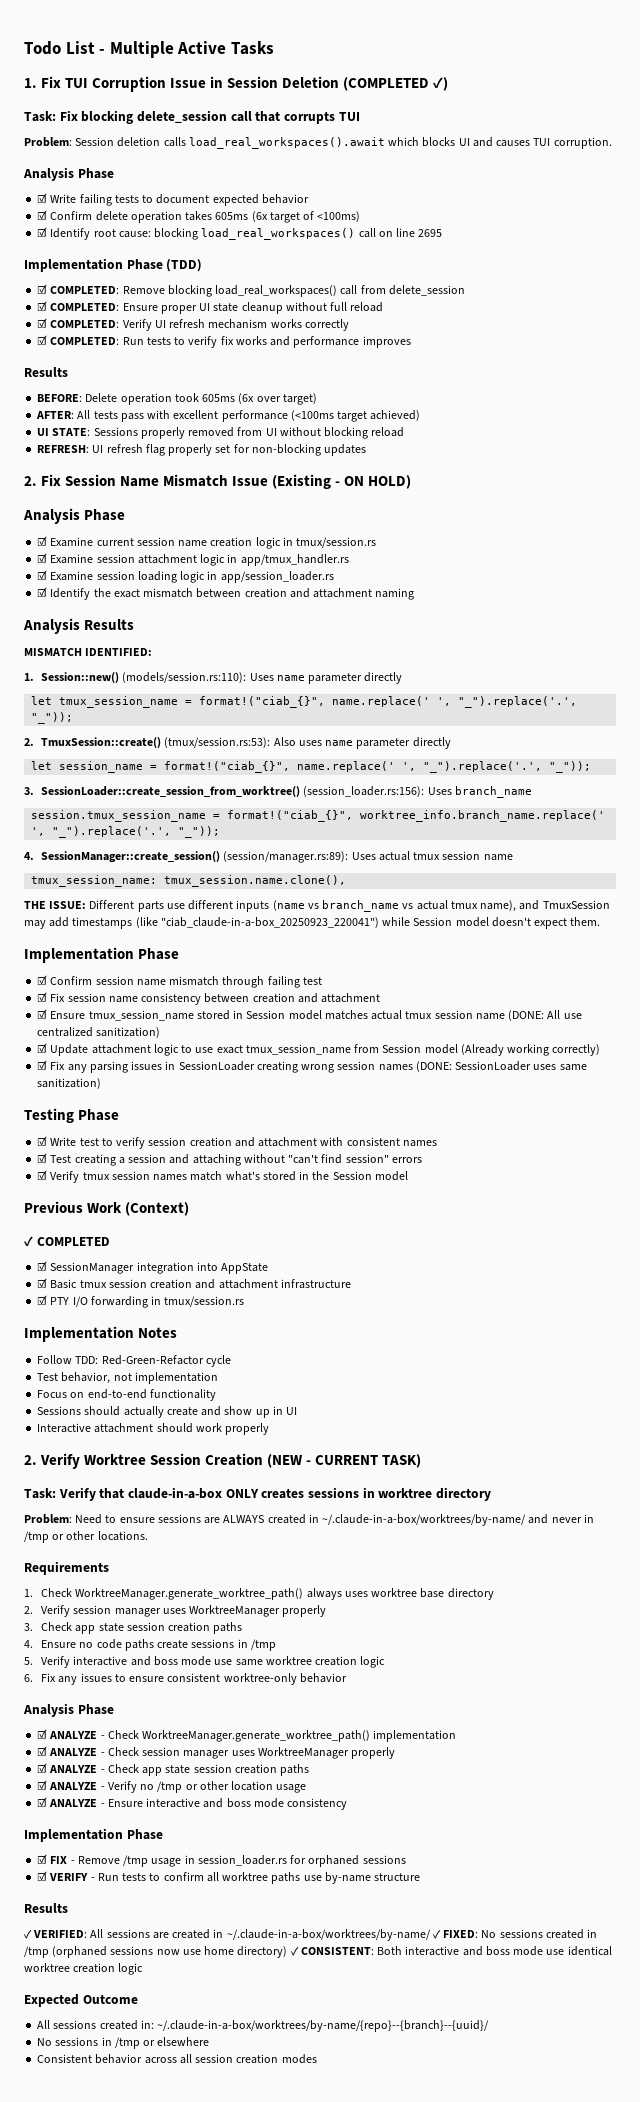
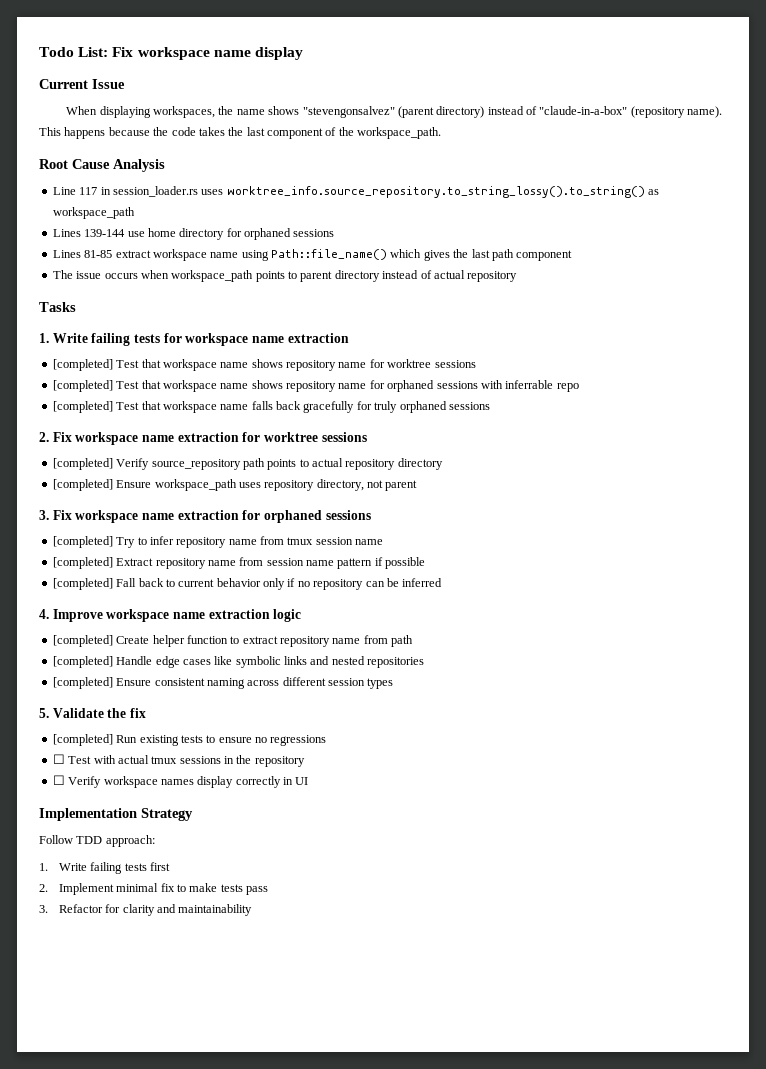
[65,41,274,58] [24,76,449,92] [24,110,360,124] [24,137,612,149] [23,167,114,181] [37,193,309,206] [37,210,361,223] [37,227,443,240] [24,258,203,272] [37,284,465,297] [37,301,384,314] [37,318,349,331] [37,335,411,348] [24,367,68,377] [37,393,317,405] [36,410,421,422] [37,427,405,439] [37,444,367,456] [24,474,412,489] [23,508,126,524] [37,536,377,549] [37,553,349,566] [37,570,334,583] [37,587,415,600] [23,618,135,634] [24,648,153,656] [24,672,403,684] [31,696,578,708] [31,712,74,724] [24,737,451,749] [31,761,592,773] [24,786,532,798] [31,810,606,822] [31,826,221,838] [24,851,513,863] [31,875,347,887] [24,900,610,912] [24,917,601,929] [24,947,180,963] [37,975,322,988] [37,992,381,1005] [37,1009,582,1021] [37,1027,161,1038] [37,1043,601,1056] [37,1060,587,1073] [37,1078,102,1089] [24,1108,120,1123] [37,1136,437,1149] [37,1153,422,1166] [37,1170,408,1183] [24,1201,190,1216] [24,1236,110,1246] [37,1261,269,1274] [37,1278,351,1289] [37,1295,245,1308] [24,1326,178,1342] [37,1355,231,1367] [37,1372,218,1384] [37,1389,216,1401] [37,1406,298,1418] [37,1423,270,1435] [24,1453,422,1469] [24,1487,491,1501] [24,1514,594,1526] [24,1531,148,1543] [24,1561,109,1575] [24,1588,494,1600] [24,1605,327,1617] [24,1622,243,1634] [24,1639,276,1651] [24,1656,386,1668] [24,1673,347,1685] [23,1703,114,1717] [37,1729,457,1742] [37,1746,396,1759] [37,1763,310,1776] [37,1780,307,1793] [37,1797,348,1810] [24,1828,163,1842] [37,1854,406,1867] [37,1871,421,1884] [24,1903,68,1913] [24,1929,598,1941] [24,1946,612,1958] [24,1963,144,1975] [24,1994,138,2007] [37,2020,490,2032] [37,2037,210,2049] [37,2054,317,2064] List - Multiple Active Tasks // 1. Fix TUI Corruption Issue in Session Deletion (COMPLETED ✓) // Task: Fix blocking delete_session call that corrupts TUI // Problem: Session deletion calls load_real_workspaces().await which blocks UI and causes TUI corruption. // Analysis Phase // ☑ Write failing tests to document expected behavior // ☑ Confirm delete operation takes 605ms (6x target of <100ms) // ☑ Identify root cause: blocking load_real_workspaces() call on line 2695 // Implementation Phase (TDD) // ☑ COMPLETED: Remove blocking load_real_workspaces() call from delete_session // ☑ COMPLETED: Ensure proper UI state cleanup without full reload // ☑ COMPLETED: Verify UI refresh mechanism works correctly // ☑ COMPLETED: Run tests to verify fix works and performance improves // Results // BEFORE: Delete operation took 605ms (6x over target) // AFTER: All tests pass with excellent performance (<100ms target achieved) // UI STATE: Sessions properly removed from UI without blocking reload // REFRESH: UI refresh flag properly set for non-blocking updates // 2. Fix Session Name Mismatch Issue (Existing - ON HOLD) // Analysis Phase // ☑ Examine current session name creation logic in tmux/session.rs // ☑ Examine session attachment logic in app/tmux_handler.rs // ☑ Examine session loading logic in app/session_loader.rs // ☑ Identify the exact mismatch between creation and attachment naming // Analysis Results // MISMATCH IDENTIFIED: // 1. Session::new() (models/session.rs:110): Uses name parameter directly // let tmux_session_name = format!("ciab_{}", name.replace(' ', "_").replace('.', "_")); // 2. TmuxSession::create() (tmux/session.rs:53): Also uses name parameter directly // let session_name = format!("ciab_{}", name.replace(' ', "_").replace('.', "_")); // 3. SessionLoader::create_session_from_worktree() (session_loader.rs:156): Uses branch_name // session.tmux_session_name = format!("ciab_{}", worktree_info.branch_name.replace(' ', "_").replace('.', "_")); // 4. SessionManager::create_session() (session/manager.rs:89): Uses actual tmux session name // tmux_session_name: tmux_session.name.clone(), // THE ISSUE: Different parts use different inputs (name vs branch_name vs actual tmux name), and TmuxSession may add timestamps (like "ciab_claude-in-a-box_20250923_220041") while Session model doesn't expect them. // Implementation Phase // ☑ Confirm session name mismatch through failing test // ☑ Fix session name consistency between creation and attachment // ☑ Ensure tmux_session_name stored in Session model matches actual tmux session name (DONE: All use centralized sanitization) // ☑ Update attachment logic to use exact tmux_session_name from Session model (Already working correctly) // ☑ Fix any parsing issues in SessionLoader creating wrong session names (DONE: SessionLoader uses same sanitization) // Testing Phase // ☑ Write test to verify session creation and attachment with consistent names // ☑ Test creating a session and attaching without "can't find session" errors // ☑ Verify tmux session names match what's stored in the Session model // Previous Work (Context) // ✓ COMPLETED // ☑ SessionManager integration into AppState // ☑ Basic tmux session creation and attachment infrastructure // ☑ PTY I/O forwarding in tmux/session.rs // Implementation Notes // Follow TDD: Red-Green-Refactor cycle // Test behavior, not implementation // Focus on end-to-end functionality // Sessions should actually create and show up in UI // Interactive attachment should work properly // 2. Verify Worktree Session Creation (NEW - CURRENT TASK) // Task: Verify that claude-in-a-box ONLY creates sessions in worktree directory // Problem: Need to ensure sessions are ALWAYS created in ~/.claude-in-a-box/worktrees/by-name/ and never in /tmp or other locations. // Requirements // 1. Check WorktreeManager.generate_worktree_path() always uses worktree base directory // 2. Verify session manager uses WorktreeManager properly // 3. Check app state session creation paths // 4. Ensure no code paths create sessions in /tmp // 5. Verify interactive and boss mode use same worktree creation logic // 6. Fix any issues to ensure consistent worktree-only behavior // Analysis Phase // ☑ ANALYZE - Check WorktreeManager.generate_worktree_path() implementation // ☑ ANALYZE - Check session manager uses WorktreeManager properly // ☑ ANALYZE - Check app state session creation paths // ☑ ANALYZE - Verify no /tmp or other location usage // ☑ ANALYZE - Ensure interactive and boss mode consistency // Implementation Phase // ☑ FIX - Remove /tmp usage in session_loader.rs for orphaned sessions // ☑ VERIFY - Run tests to confirm all worktree paths use by-name structure // Results // ✓ VERIFIED: All sessions are created in ~/.claude-in-a-box/worktrees/by-name/ ✓ FIXED: No sessions created in /tmp (orphaned sessions now use home directory) ✓ CONSISTENT: Both interactive and boss mode use identical worktree creation logic // Expected Outcome // All sessions created in: ~/.claude-in-a-box/worktrees/by-name/{repo}--{branch}--{uuid}/ // No sessions in /tmp or elsewhere // Consistent behavior across all session creation modes -> [78,47,303,60] [39,79,125,89] [66,106,723,118] [39,127,442,139] [39,159,165,172] [52,186,659,198] [52,207,135,219] [52,228,335,240] [52,249,573,261] [52,270,518,282] [39,302,76,312] [39,333,349,346] [52,359,476,371] [52,380,579,392] [52,401,490,413] [39,432,367,445] [52,458,443,470] [52,479,418,491] [39,510,371,523] [52,536,384,548] [52,557,426,569] [52,578,443,590] [39,609,302,622] [52,635,414,647] [52,656,425,668] [52,677,394,689] [39,708,146,718] [52,734,327,746] [52,754,305,767] [52,775,309,788] [39,808,193,821] [39,835,155,847] [39,862,171,874] [39,883,269,895] [39,904,253,916] List: Fix workspace name display // Current Issue // When displaying workspaces, the name shows "stevengonsalvez" (parent directory) instead of "claude-in-a-box" (repository name). This happens because the code takes the last component of the workspace_path. // Root Cause Analysis // Line 117 in session_loader.rs uses worktree_info.source_repository.to_string_lossy().to_string() as workspace_path // Lines 139-144 use home directory for orphaned sessions // Lines 81-85 extract workspace name using Path::file_name() which gives the last path component // The issue occurs when workspace_path points to parent directory instead of actual repository // Tasks // 1. Write failing tests for workspace name extraction // [completed] Test that workspace name shows repository name for worktree sessions // [completed] Test that workspace name shows repository name for orphaned sessions with inferrable repo // [completed] Test that workspace name falls back gracefully for truly orphaned sessions // 2. Fix workspace name extraction for worktree sessions // [completed] Verify source_repository path points to actual repository directory // [completed] Ensure workspace_path uses repository directory, not parent // 3. Fix workspace name extraction for orphaned sessions // [completed] Try to infer repository name from tmux session name // [completed] Extract repository name from session name pattern if possible // [completed] Fall back to current behavior only if no repository can be inferred // 4. Improve workspace name extraction logic // [completed] Create helper function to extract repository name from path // [completed] Handle edge cases like symbolic links and nested repositories // [completed] Ensure consistent naming across different session types // 5. Validate the fix // [completed] Run existing tests to ensure no regressions // ☐ Test with actual tmux sessions in the repository // ☐ Verify workspace names display correctly in UI // Implementation Strategy // Follow TDD approach: // 1. Write failing tests first // 2. Implement minimal fix to make tests pass // 3. Refactor for clarity and maintainability

